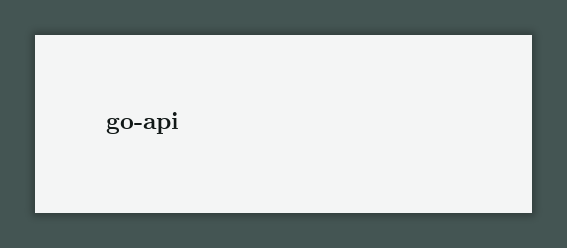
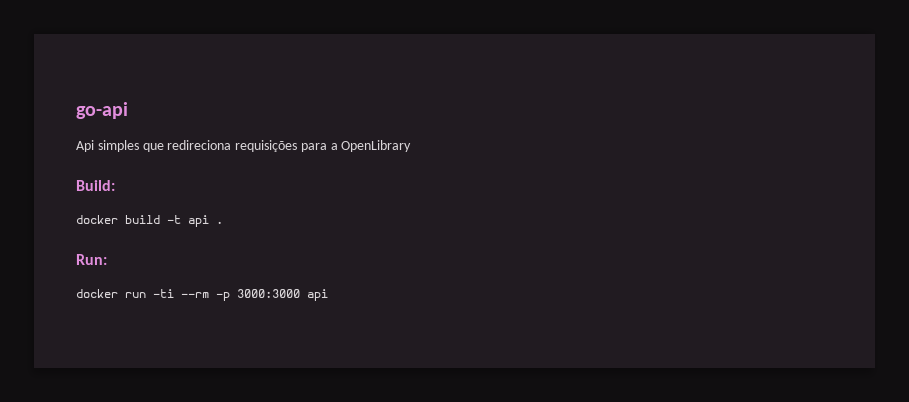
(179, 123) none -> [76,140,412,152] [76,180,115,191] [76,215,223,227] [76,254,107,265] [76,289,328,301] // Api simples que redireciona requisições para a OpenLibrary // Build: // docker build -t api . // Run: // docker run -ti --rm -p 3000:3000 api

